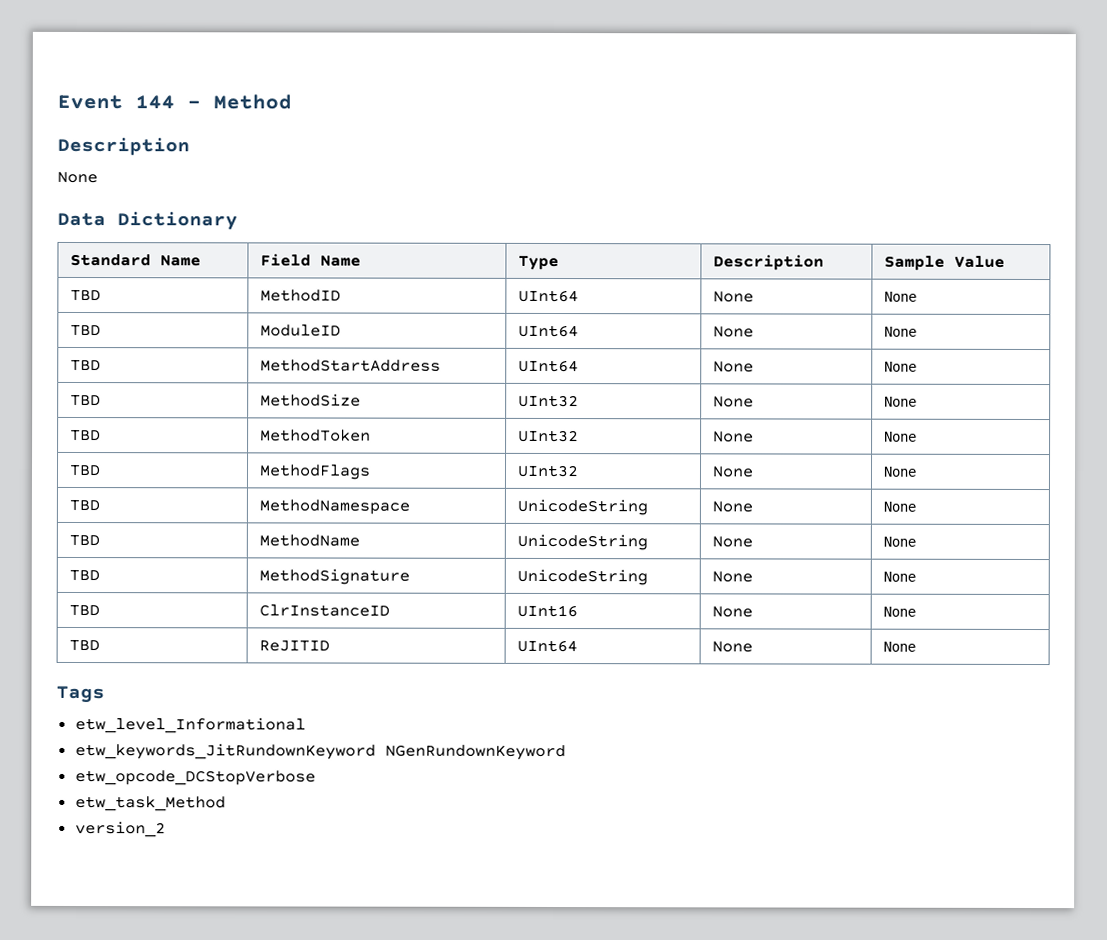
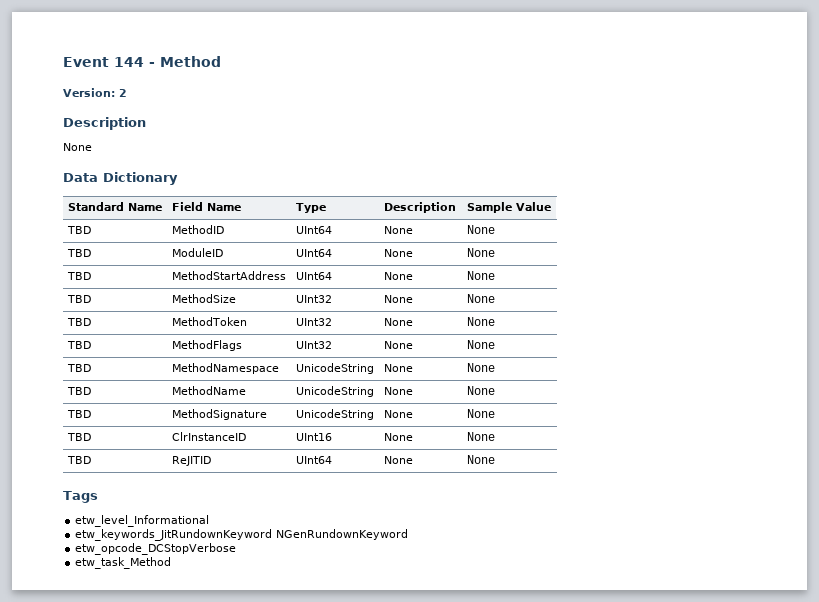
(292, 102) none -> [63,88,127,97] // Version: 2
[74,820,166,838] // version_2 -> (172, 563) none

